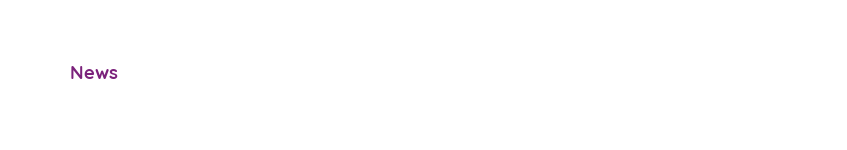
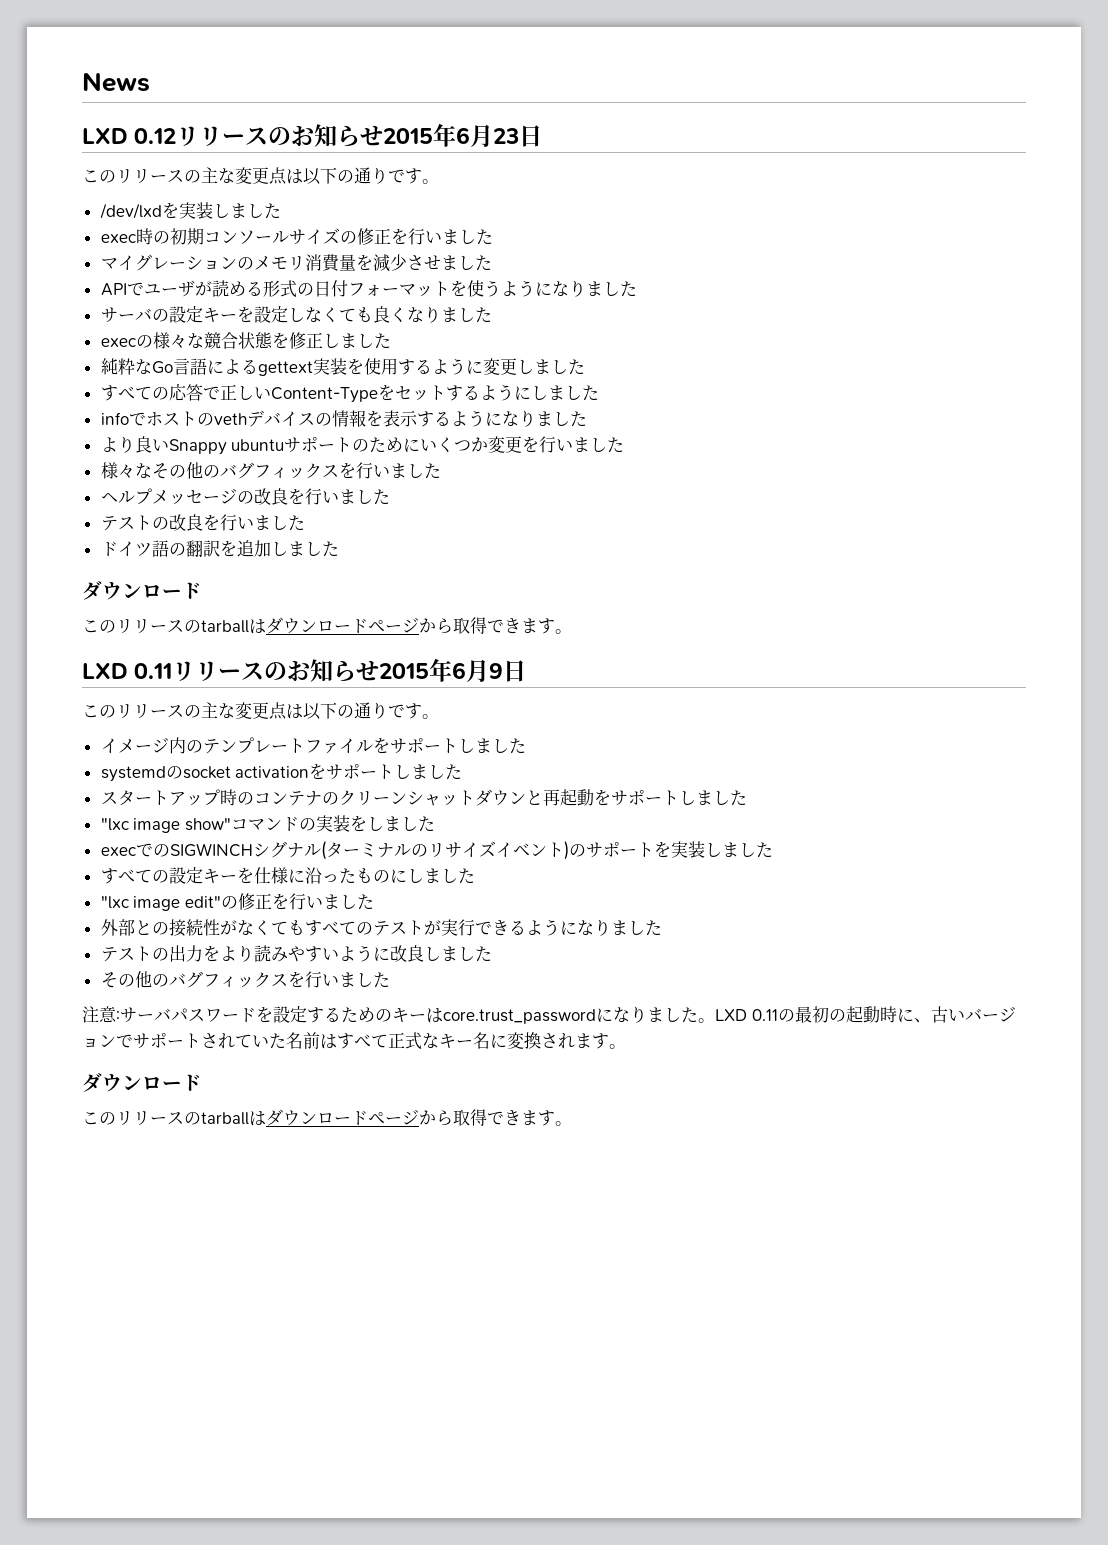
(118, 72) none -> [82,123,543,148] [82,167,439,185] [99,202,281,219] [100,228,493,245] [100,254,492,272] [100,280,637,298] [100,306,492,323] [100,332,391,349] [100,358,585,376] [100,384,599,403] [100,410,587,427] [100,436,625,455] [100,462,441,479] [100,488,390,505] [100,514,305,531] [100,540,339,557] [82,581,202,600] [82,617,572,634] [82,658,527,683] [82,702,439,720] [100,737,526,754] [100,763,463,782] [100,789,747,806] [100,815,435,833] [100,841,773,860] [100,867,475,884] [100,893,374,911] [100,919,662,937] [100,945,492,962] [100,971,390,988] [82,1006,1016,1024] [82,1032,626,1050] [82,1073,202,1092] [82,1109,572,1126] // LXD 0.12リリースのお知らせ2015年6月23日 // このリリースの主な変更点は以下の通りです。 // /dev/lxdを実装しました // exec時の初期コンソールサイズの修正を行いました // マイグレーションのメモリ消費量を減少させました // APIでユーザが読める形式の日付フォーマットを使うようになりました // サーバの設定キーを設定しなくても良くなりました // execの様々な競合状態を修正しました // 純粋なGo言語によるgettext実装を使用するように変更しました // すべての応答で正しいContent-Typeをセットするようにしました // infoでホストのvethデバイスの情報を表示するようになりました // より良いSnappy ubuntuサポートのためにいくつか変更を行いました // 様々なその他のバグフィックスを行いました // ヘルプメッセージの改良を行いました // テストの改良を行いました // ドイツ語の翻訳を追加しました // ダウンロード // このリリースのtarballはダウンロードページから取得できます。 // LXD 0.11リリースのお知らせ2015年6月9日 // このリリースの主な変更点は以下の通りです。 // イメージ内のテンプレートファイルをサポートしました // systemdのsocket activationをサポートしました // スタートアップ時のコンテナのクリーンシャットダウンと再起動をサポートしました // "lxc image show"コマンドの実装をしました // execでのSIGWINCHシグナル(ターミナルのリサイズイベント)のサポートを実装しました // すべての設定キーを仕様に沿ったものにしました // "lxc image edit"の修正を行いました // 外部との接続性がなくてもすべてのテストが実行できるようになりました // テストの出力をより読みやすいように改良しました // その他のバグフィックスを行いました // 注意:サーバパスワードを設定するためのキーはcore.trust_passwordになりました。LXD 0.11の最初の起動時に、古いバージョンでサポートされていた名前はすべて正式なキー名に変換されます。 // ダウンロード // このリリースのtarballはダウンロードページから取得できます。

